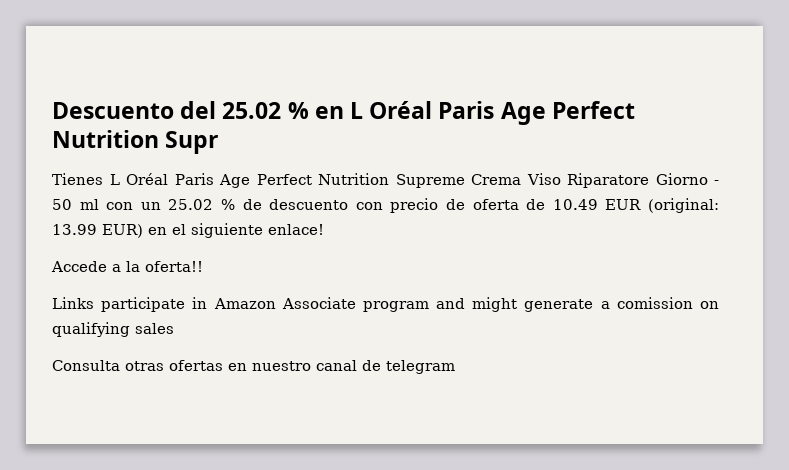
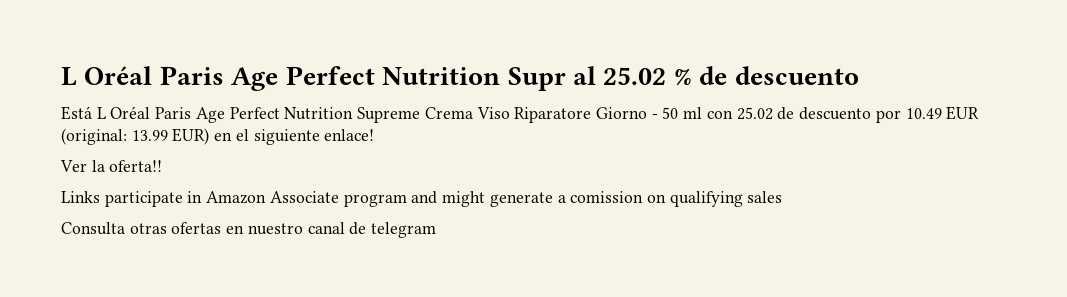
[52,101,344,119] Descuento del 25.02 % en -> (61, 76) none
[52,173,103,185] // Tienes -> [572,66,859,86] [61,106,92,120] al 25.02 % de descuento // Está
[140,198,546,213] un 25.02 % de descuento con precio de oferta de -> [736,107,901,123] 25.02 de descuento por
[51,261,121,272] Accede a -> [60,160,87,172] Ver

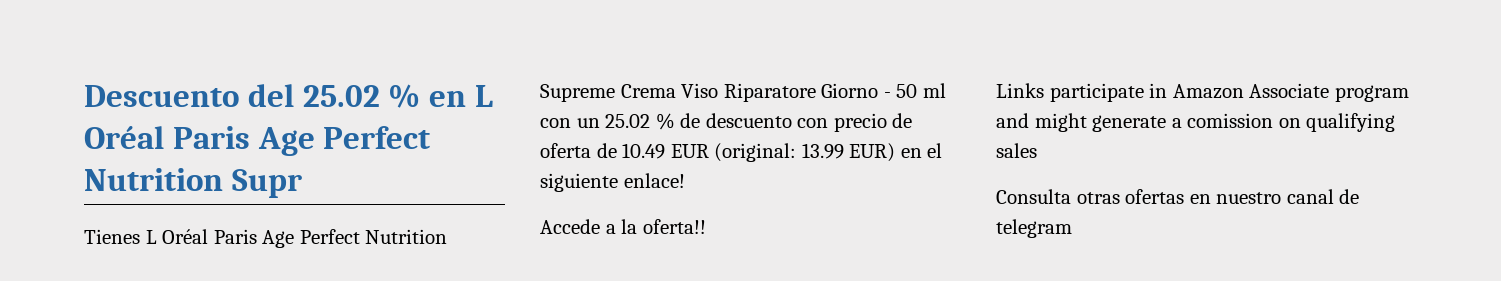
(61, 76) none -> [84,84,467,108] Descuento del 25.02 % en
[572,66,859,86] [61,106,92,120] al 25.02 % de descuento // Está -> [84,229,140,244] // Tienes
[736,107,901,123] 25.02 de descuento por -> [576,113,913,132] [540,143,617,158] un 25.02 % de descuento con precio de oferta de
[60,160,87,172] Ver -> [540,219,616,234] Accede a

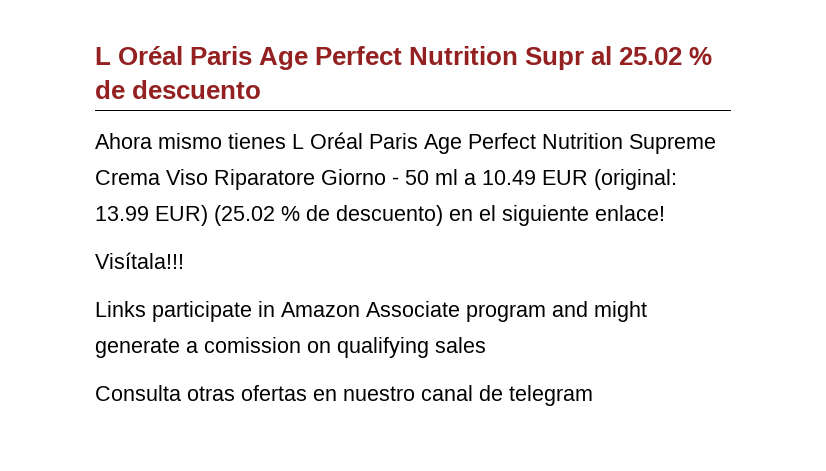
[84,84,467,108] Descuento del 25.02 % en -> (95, 56) none
[84,229,140,244] // Tienes -> [591,46,713,65] [95,80,262,99] [95,133,286,149] al 25.02 % de descuento // Ahora mismo tienes
[540,113,913,132] [540,143,617,158] con un 25.02 % de descuento con precio de oferta de -> [464,173,476,185] a
(896, 152) none -> [214,205,443,226] (25.02 % de descuento)
[540,219,706,234] Accede a la oferta!! -> [95,252,184,269] Visítala!!!

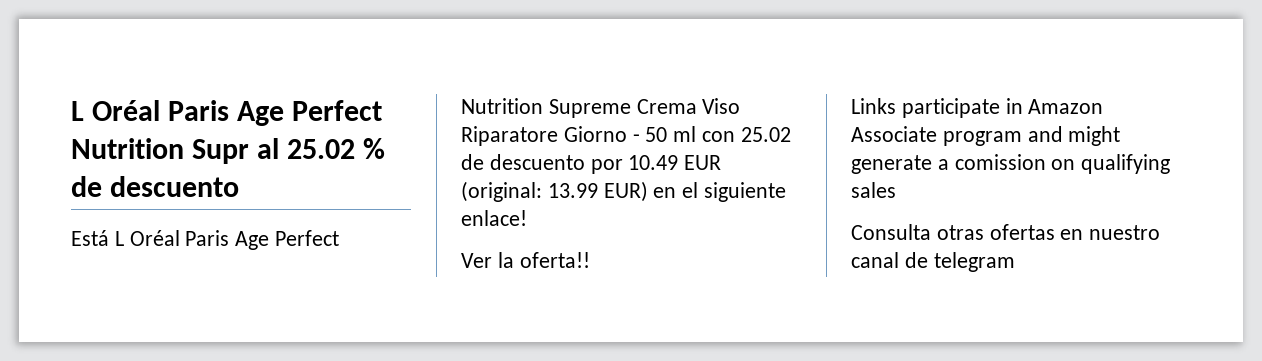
[95,133,286,149] Ahora mismo tienes -> [71,230,109,246] Está
[464,173,476,185] a -> [702,127,791,142] [461,154,623,174] con 25.02 de descuento por
[214,205,443,226] (25.02 % de descuento) -> (648, 191) none
[95,252,184,269] Visítala!!! -> [461,252,590,268] Ver la oferta!!

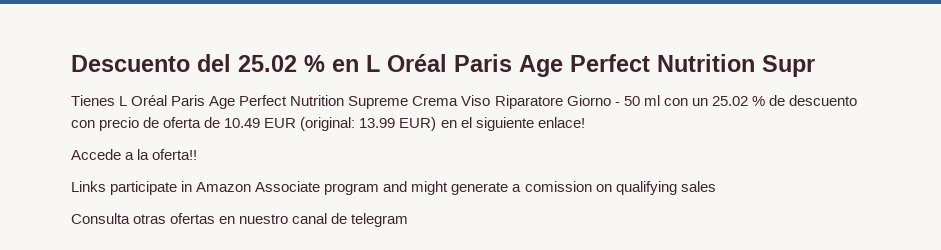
(71, 111) none -> [71,54,359,72] Descuento del 25.02 % en
[256,138,385,159] [71,176,239,197] [71,230,109,246] al 25.02 % de descuento // Está -> [71,95,115,106] // Tienes
[740,127,791,142] [461,154,623,174] 25.02 de descuento por -> [691,95,857,106] [71,117,221,131] un 25.02 % de descuento con precio de oferta de
[461,253,492,268] Ver -> [71,149,135,160] Accede a

